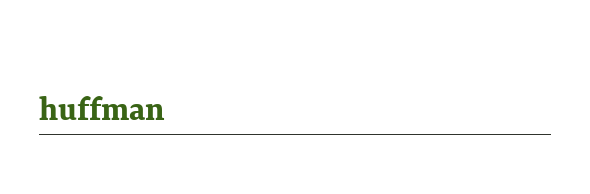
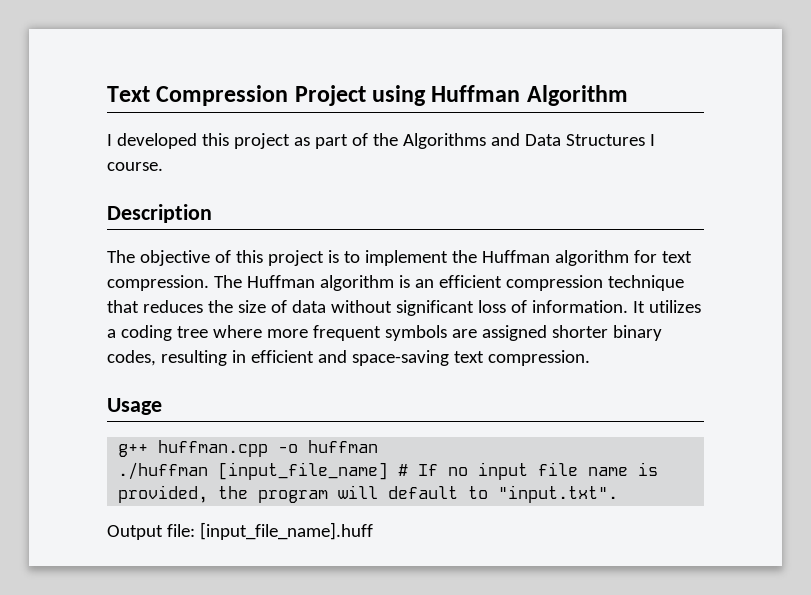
[39,96,165,120] huffman -> [107,85,628,106] [107,133,655,149] [107,162,163,171] [107,204,212,223] [107,250,692,266] [107,275,684,291] [107,300,701,316] [107,325,662,341] [107,350,590,366] [107,398,162,415] [118,440,379,457] [118,462,659,480] [118,485,619,503] [107,522,373,540] Text Compression Project using Huffman Algorithm // I developed this project as part of the Algorithms and Data Structures I course. // Description // The objective of this project is to implement the Huffman algorithm for text compression. The Huffman algorithm is an efficient compression technique that reduces the size of data without significant loss of information. It utilizes a coding tree where more frequent symbols are assigned shorter binary codes, resulting in efficient and space-saving text compression. // Usage // g++ huffman.cpp -o huffman // ./huffman [input_file_name] # If no input file name is provided, the program will default to "input.txt". // Output file: [input_file_name].huff

